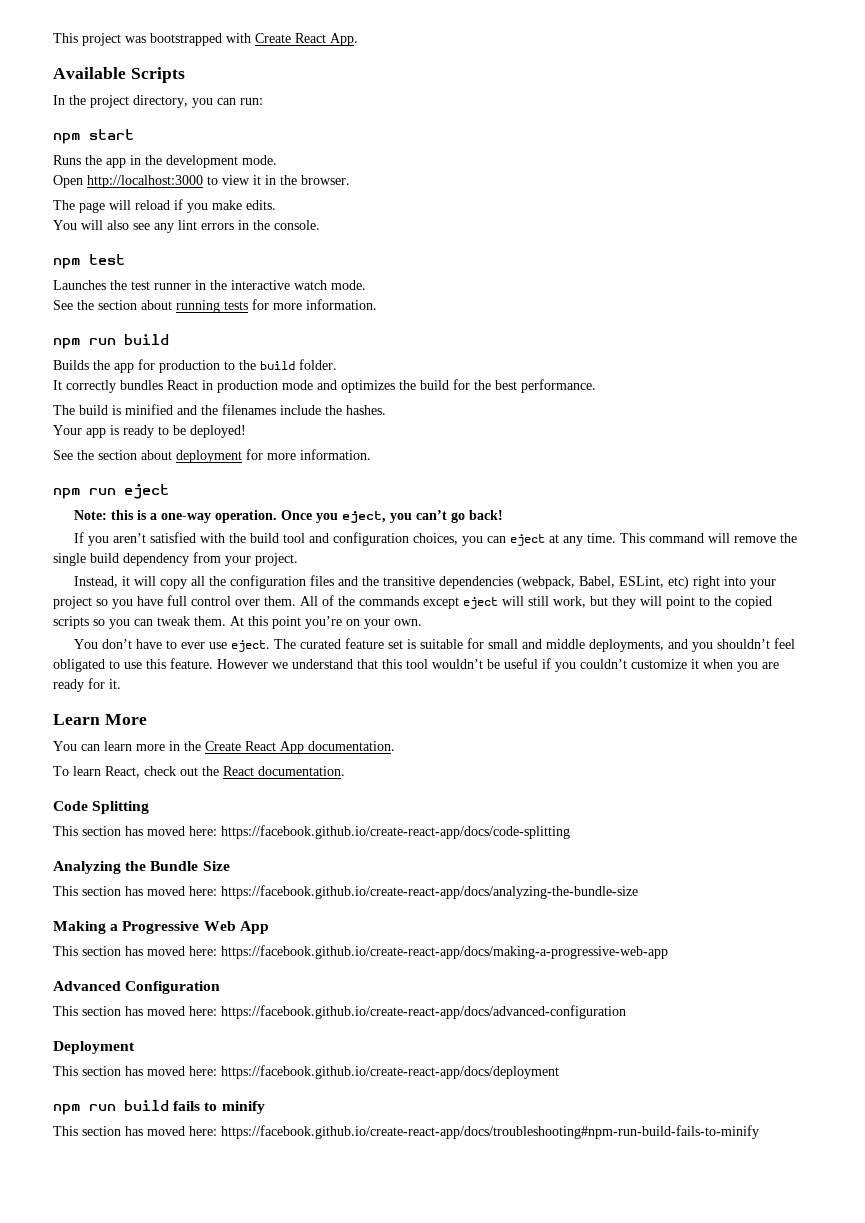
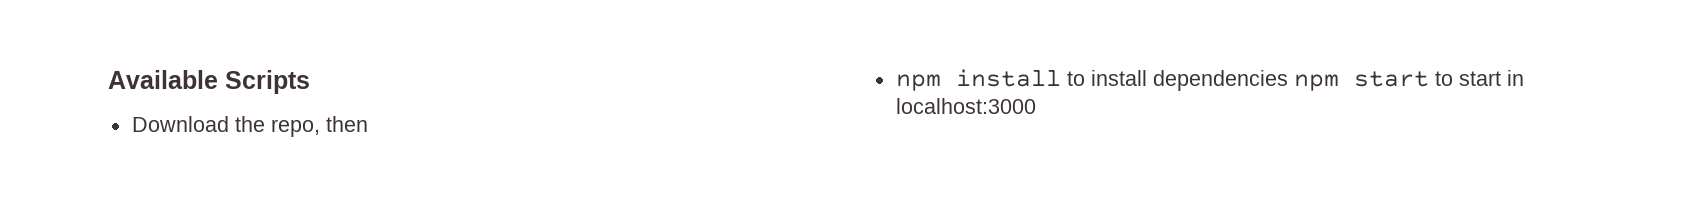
[53,33,358,46] [53,67,185,83] [53,95,263,108] [53,129,134,144] [53,155,277,168] [53,175,350,188] [53,199,276,213] [53,220,320,233] [53,254,125,269] [53,280,366,290] [53,299,377,313] [53,334,169,349] [53,359,337,373] [53,379,596,393] [53,404,386,415] [53,425,246,438] [53,449,371,463] [53,484,169,499] [73,510,503,523] [73,532,797,546] [53,552,298,566] [73,575,776,589] [53,595,772,609] [53,616,422,629] [73,638,795,652] [53,658,779,672] [53,678,121,692] [53,714,147,725] [53,741,395,754] [53,766,345,778] [53,801,150,814] [53,825,570,839] [53,861,230,874] [53,885,638,899] [53,921,269,934] [53,945,668,959] [53,981,221,994] [53,1005,626,1019] [53,1041,135,1054] [53,1065,559,1079] [53,1100,265,1115] [53,1125,759,1139] This project was bootstrapped with Create React App. // Available Scripts // In the project directory, you can run: // npm start // Runs the app in the development mode. // Open http://localhost:3000 to view it in the browser. // The page will reload if you make edits. // You will also see any lint errors in the console. // npm test // Launches the test runner in the interactive watch mode. // See the section about running tests for more information. // npm run build // Builds the app for production to the build folder. // It correctly bundles React in production mode and optimizes the build for the best performance. // The build is minified and the filenames include the hashes. // Your app is ready to be deployed! // See the section about deployment for more information. // npm run eject // Note: this is a one-way operation. Once you eject, you can’t go back! // If you aren’t satisfied with the build tool and configuration choices, you can eject at any time. This command will remove the single build dependency from your project. // Instead, it will copy all the configuration files and the transitive dependencies (webpack, Babel, ESLint, etc) right into your project so you have full control over them. All of the commands except eject will still work, but they will point to the copied scripts so you can tweak them. At this point you’re on your own. // You don’t have to ever use eject. The curated feature set is suitable for small and middle deployments, and you shouldn’t feel obligated to use this feature. However we understand that this tool wouldn’t be useful if you couldn’t customize it when you are ready for it. // Learn More // You can learn more in the Create React App documentation. // To learn React, check out the React documentation. // Code Splitting // This section has moved here: https://facebook.github.io/create-react-app/docs/code-splitting // Analyzing the Bundle Size // This section has moved here: https://facebook.github.io/create-react-app/docs/analyzing-the-bundle-size // Making a Progressive Web App // This section has moved here: https://facebook.github.io/create-react-app/docs/making-a-progressive-web-app // Advanced Configuration // This section has moved here: https://facebook.github.io/create-react-app/docs/advanced-configuration // Deployment // This section has moved here: https://facebook.github.io/create-react-app/docs/deployment // npm run build fails to minify // This section has moved here: https://facebook.github.io/create-react-app/docs/troubleshooting#npm-run-build-fails-to-minify -> [108,70,310,94] [131,116,368,137] [895,69,1524,91] [895,98,1036,114] Available Scripts // Download the repo, then // npm install to install dependencies npm start to start in localhost:3000

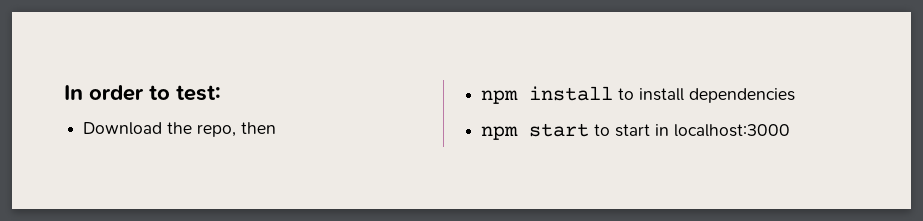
[108,70,310,94] Available Scripts -> [64,85,221,101] In order to test:
(1288, 80) none -> (796, 95) //

